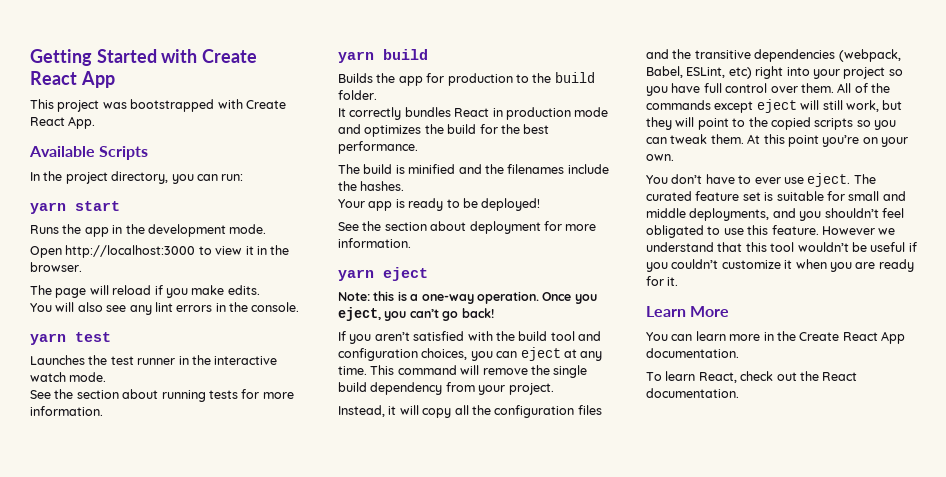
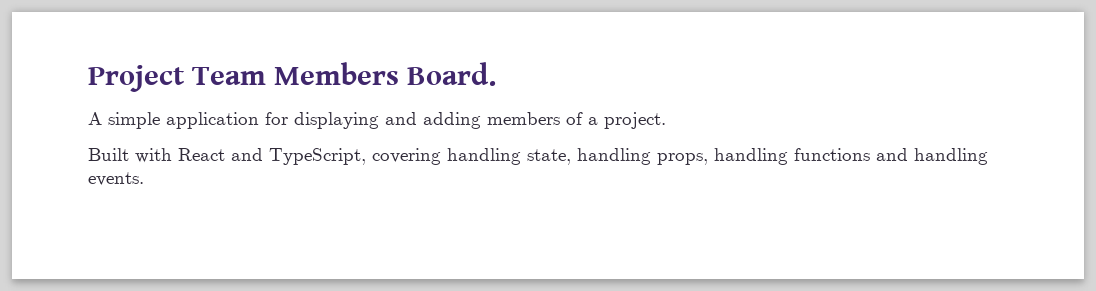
[30,49,258,66] [30,71,115,88] [30,99,286,112] [30,116,96,129] [29,146,149,160] [30,171,244,184] [30,201,120,214] [30,224,267,237] [30,245,290,258] [30,262,82,272] [30,285,260,298] [30,302,300,315] [30,332,111,345] [30,355,278,365] [30,372,107,382] [30,389,294,402] [30,406,103,416] [338,49,428,63] [338,72,595,86] [338,90,377,100] [338,107,609,120] [338,124,550,137] [338,141,418,154] [338,164,609,174] [338,181,405,191] [338,198,541,211] [338,221,597,234] [338,238,411,248] [338,267,428,281] [338,291,597,304] [338,307,494,321] [338,331,601,344] [338,347,603,361] [338,365,588,378] [338,382,554,395] [338,405,602,418] [646,49,901,62] [646,66,903,79] [646,83,890,96] [646,99,903,113] [646,117,896,130] [646,134,908,147] [646,154,674,161] [646,173,876,187] [646,191,906,201] [646,208,904,221] [646,225,896,238] [646,242,917,252] [646,259,914,272] [646,276,679,286] [646,306,730,317] [646,331,905,344] [646,348,739,358] [646,371,858,383] [646,388,739,398] Getting Started with Create React App // This project was bootstrapped with Create React App. // Available Scripts // In the project directory, you can run: // yarn start // Runs the app in the development mode. // Open http://localhost:3000 to view it in the browser. // The page will reload if you make edits. // You will also see any lint errors in the console. // yarn test // Launches the test runner in the interactive watch mode. // See the section about running tests for more information. // yarn build // Builds the app for production to the build folder. // It correctly bundles React in production mode and optimizes the build for the best performance. // The build is minified and the filenames include the hashes. // Your app is ready to be deployed! // See the section about deployment for more information. // yarn eject // Note: this is a one-way operation. Once you eject, you can’t go back! // If you aren’t satisfied with the build tool and configuration choices, you can eject at any time. This command will remove the single build dependency from your project. // Instead, it will copy all the configuration files and the transitive dependencies (webpack, Babel, ESLint, etc) right into your project so you have full control over them. All of the commands except eject will still work, but they will point to the copied scripts so you can tweak them. At this point you’re on your own. // You don’t have to ever use eject. The curated feature set is suitable for small and middle deployments, and you shouldn’t feel obligated to use this feature. However we understand that this tool wouldn’t be useful if you couldn’t customize it when you are ready for it. // Learn More // You can learn more in the Create React App documentation. // To learn React, check out the React documentation. -> [88,62,496,92] [88,112,666,129] [88,148,988,165] [88,172,144,186] Project Team Members Board. // A simple application for displaying and adding members of a project. // Built with React and TypeScript, covering handling state, handling props, handling functions and handling events.

